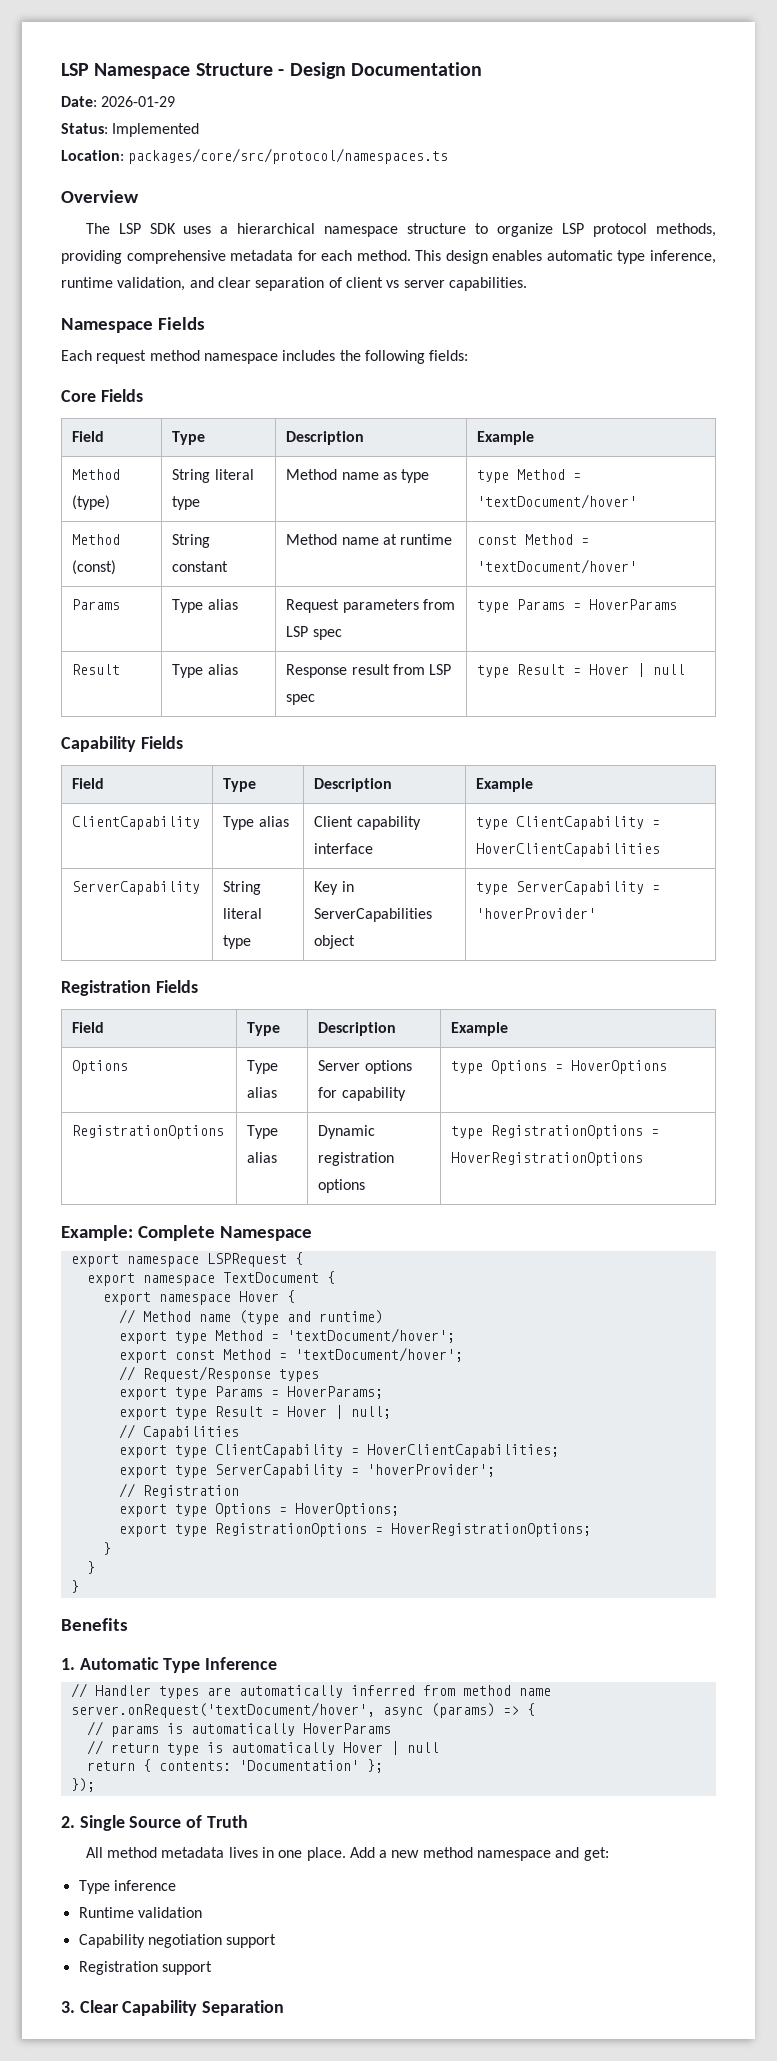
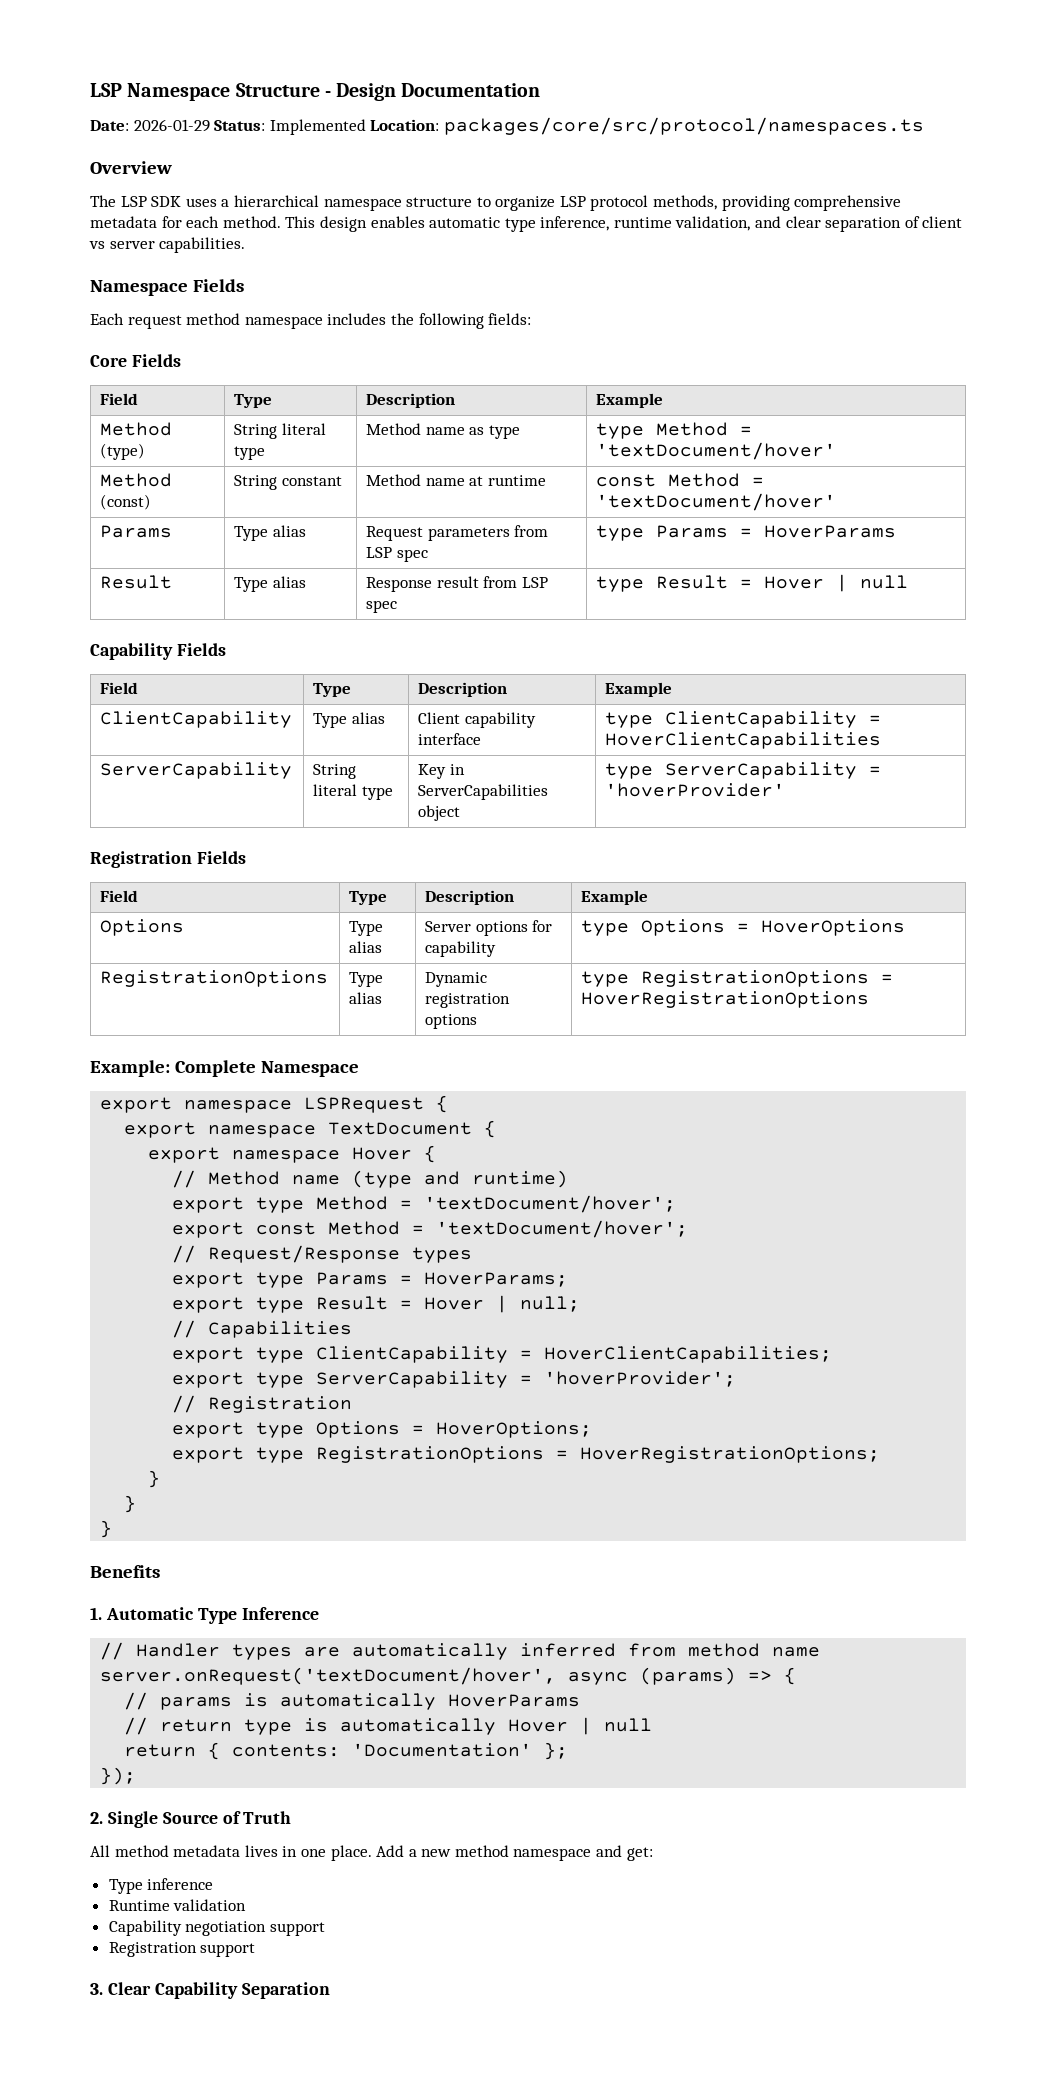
(176, 101) // -> (210, 125) none
(200, 130) // -> (366, 127) none

